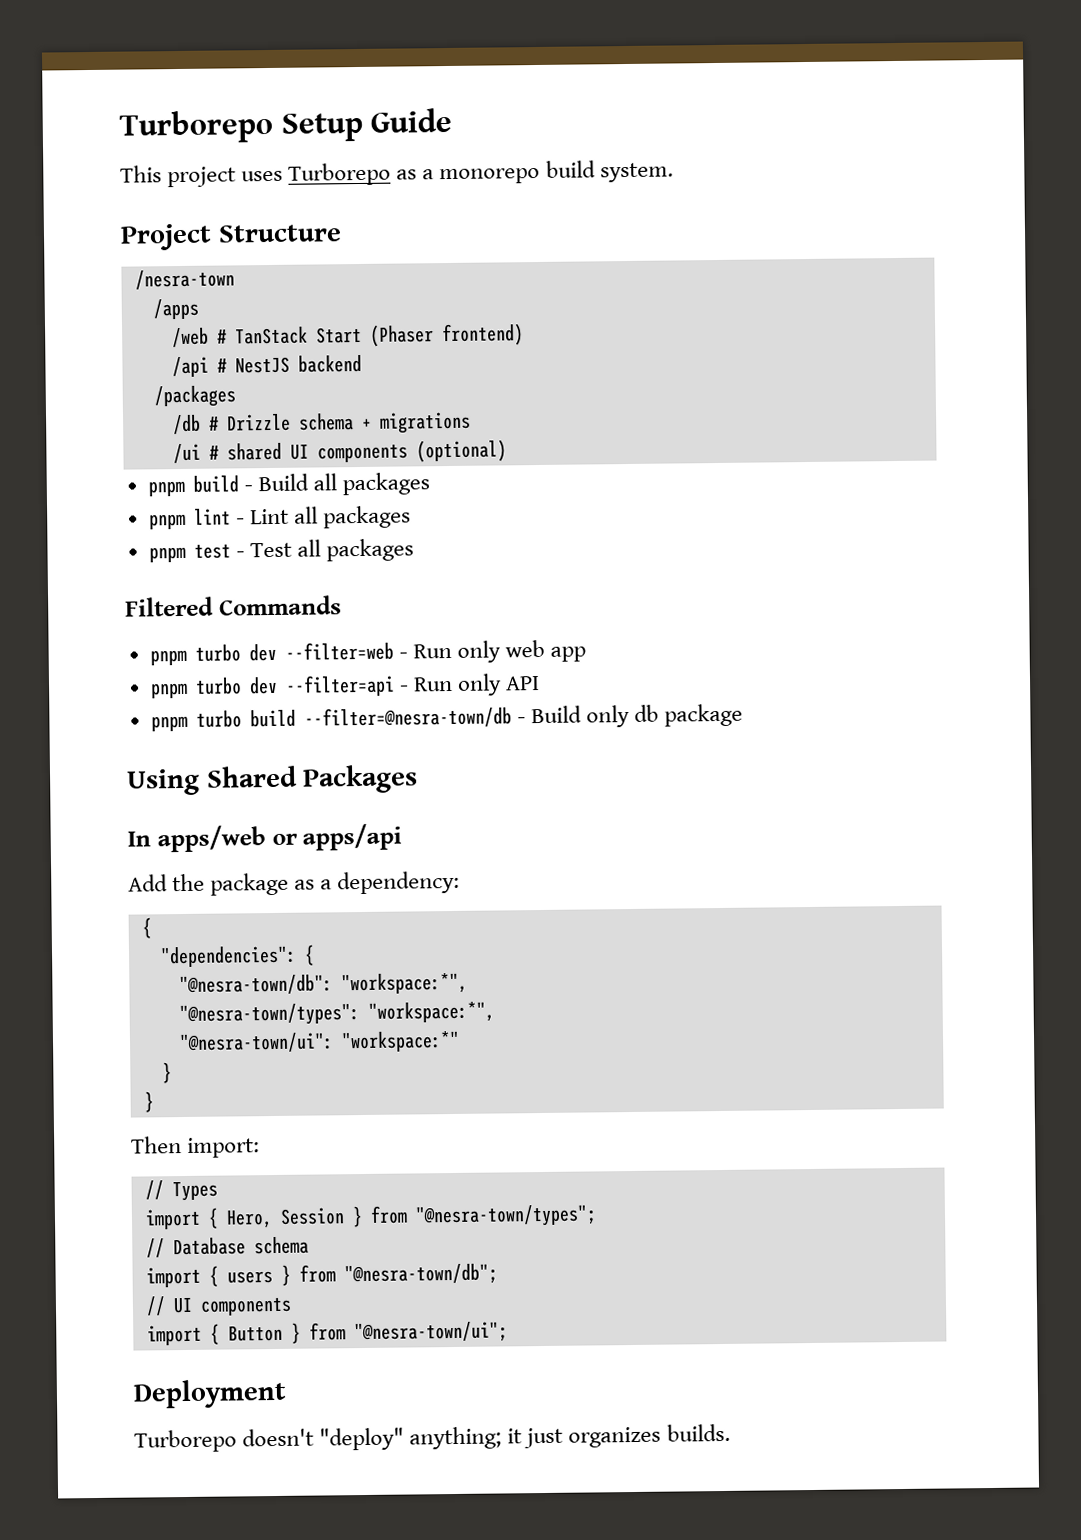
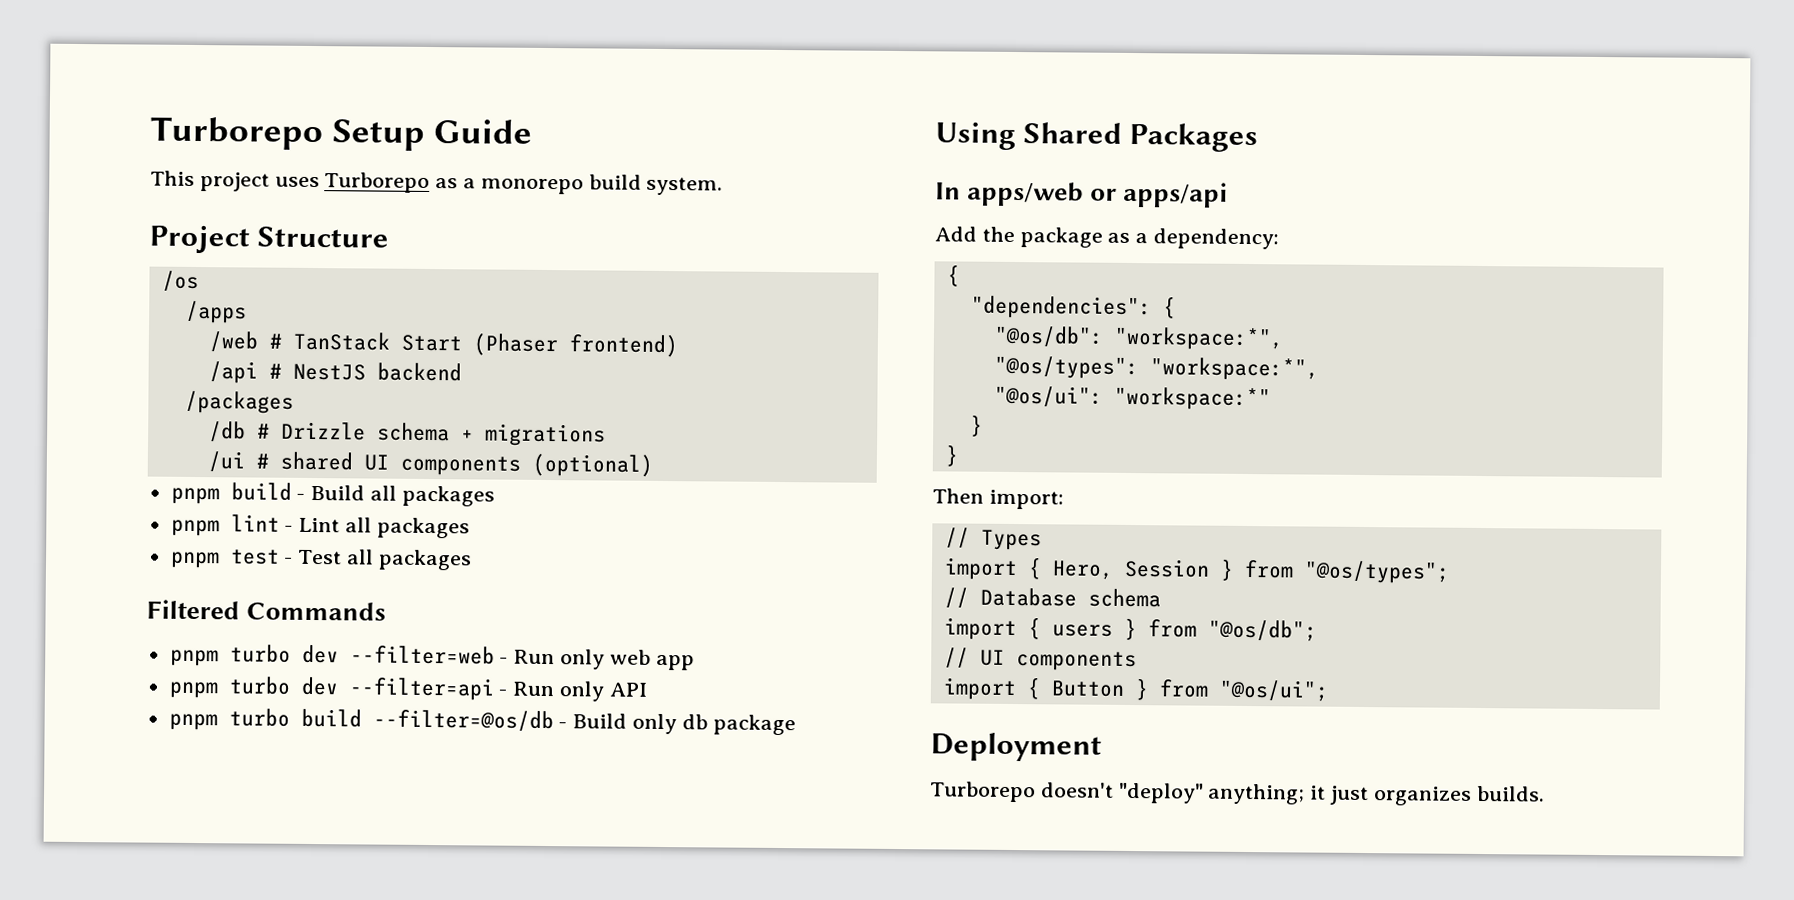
[134,269,235,290] /nesra-town -> [161,270,199,292] /os
[303,706,512,729] --filter=@nesra-town/db -> [372,709,554,732] --filter=@os/db
[178,972,468,996] [178,1001,495,1027] [178,1032,334,1054] "@nesra-town/db": "workspace:*", // "@nesra-town/types": "workspace:*", // "@nesra-town/ui": -> [993,325,1284,351] [993,355,1319,381] [993,385,1103,407] "@os/db": "workspace:*", // "@os/types": "workspace:*", // "@os/ui":
[414,1204,597,1228] "@nesra-town/types"; -> [1303,560,1450,584] "@os/types";
[343,1263,498,1286] "@nesra-town/db"; -> [1207,619,1317,642] "@os/db";
[353,1321,508,1344] "@nesra-town/ui"; -> [1218,679,1329,702] "@os/ui";

